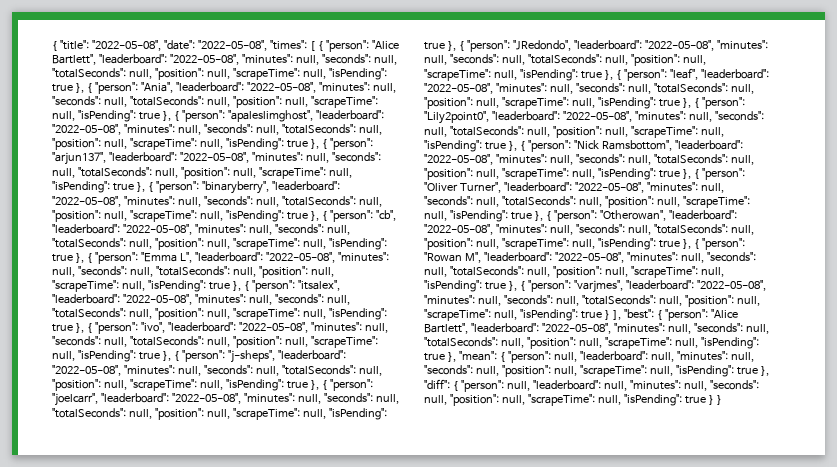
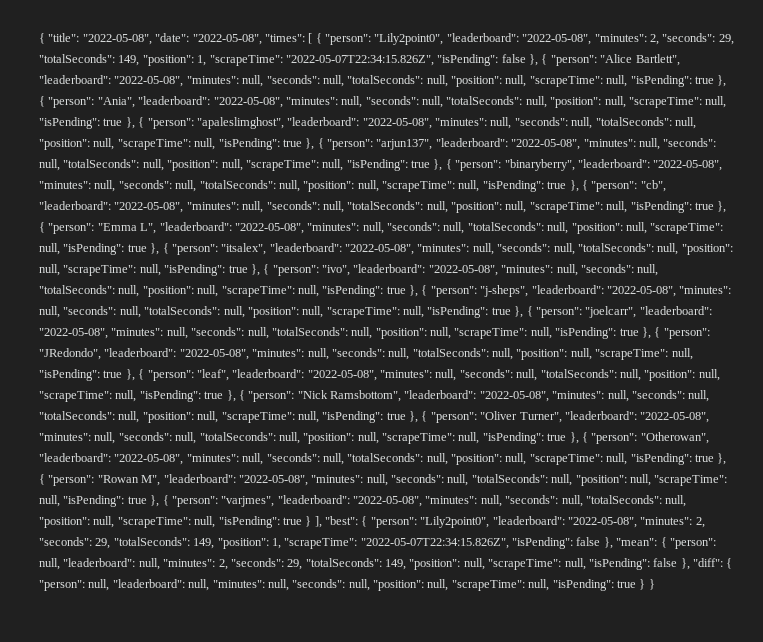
(369, 46) none -> [374,33,734,45] [39,54,597,66] "Lily2point0", "leaderboard": "2022-05-08", "minutes": 2, "seconds": 29, "totalSeconds": 149, "position": 1, "scrapeTime": "2022-05-07T22:34:15.826Z", "isPending": false }, { "person":
[424,111,764,124] [424,126,724,138] [424,140,571,152] "Lily2point0", "leaderboard": "2022-05-08", "minutes": null, "seconds": null, "totalSeconds": null, "position": null, "scrapeTime": null, "isPending": true }, { "person": -> (295, 396) none
[710,309,738,318] [424,323,769,334] [424,337,759,349] [424,353,445,361] "Alice Bartlett", "leaderboard": "2022-05-08", "minutes": null, "seconds": null, "totalSeconds": null, "position": null, "scrapeTime": null, "isPending": true -> [420,516,705,528] [39,537,601,549] "Lily2point0", "leaderboard": "2022-05-08", "minutes": 2, "seconds": 29, "totalSeconds": 149, "position": 1, "scrapeTime": "2022-05-07T22:34:15.826Z", "isPending": false
[730,352,754,362] [424,365,758,377] null, "seconds": null, "position": null, "scrapeTime": null, "isPending": true -> [218,558,678,570] 2, "seconds": 29, "totalSeconds": 149, "position": null, "scrapeTime": null, "isPending": false

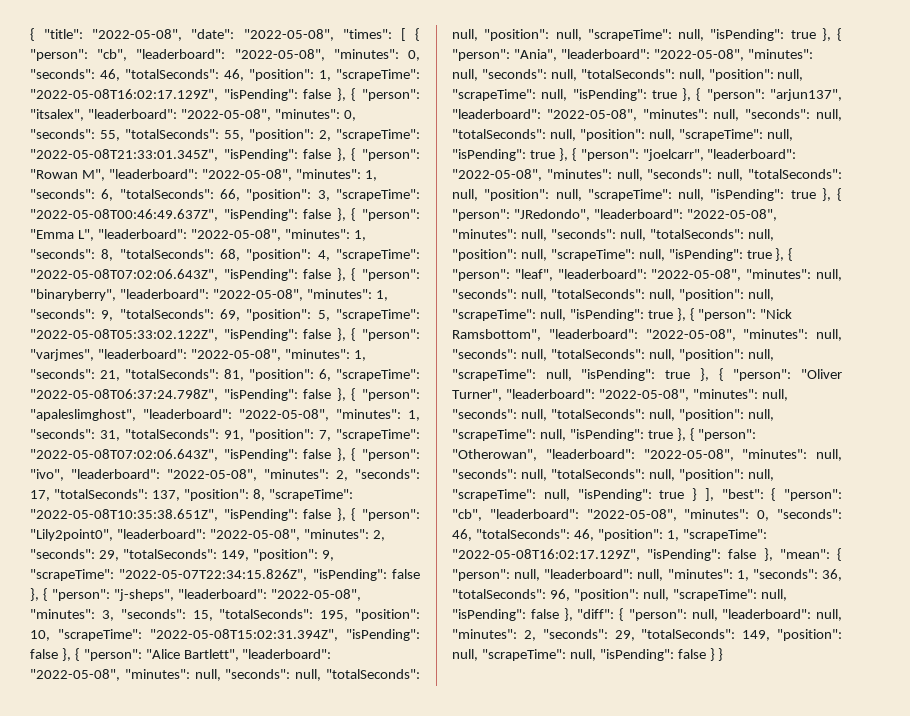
(371, 39) none -> [97,49,420,61] [30,69,420,81] [30,88,421,101] [30,109,356,121] [30,129,420,141] [30,148,421,161] [30,169,377,181] [30,189,420,201] [30,208,421,221] [30,229,366,241] [30,249,420,261] [30,268,421,281] [30,289,388,301] [30,309,420,321] [30,328,421,341] [30,349,366,361] [30,369,420,381] [30,388,421,401] [30,409,420,421] [30,429,420,441] [30,448,421,461] [30,469,420,481] [30,489,353,501] [30,508,421,521] "cb", "leaderboard": "2022-05-08", "minutes": 0, "seconds": 46, "totalSeconds": 46, "position": 1, "scrapeTime": "2022-05-08T16:02:17.129Z", "isPending": false }, { "person": "itsalex", "leaderboard": "2022-05-08", "minutes": 0, "seconds": 55, "totalSeconds": 55, "position": 2, "scrapeTime": "2022-05-08T21:33:01.345Z", "isPending": false }, { "person": "Rowan M", "leaderboard": "2022-05-08", "minutes": 1, "seconds": 6, "totalSeconds": 66, "position": 3, "scrapeTime": "2022-05-08T00:46:49.637Z", "isPending": false }, { "person": "Emma L", "leaderboard": "2022-05-08", "minutes": 1, "seconds": 8, "totalSeconds": 68, "position": 4, "scrapeTime": "2022-05-08T07:02:06.643Z", "isPending": false }, { "person": "binaryberry", "leaderboard": "2022-05-08", "minutes": 1, "seconds": 9, "totalSeconds": 69, "position": 5, "scrapeTime": "2022-05-08T05:33:02.122Z", "isPending": false }, { "person": "varjmes", "leaderboard": "2022-05-08", "minutes": 1, "seconds": 21, "totalSeconds": 81, "position": 6, "scrapeTime": "2022-05-08T06:37:24.798Z", "isPending": false }, { "person": "apaleslimghost", "leaderboard": "2022-05-08", "minutes": 1, "seconds": 31, "totalSeconds": 91, "position": 7, "scrapeTime": "2022-05-08T07:02:06.643Z", "isPending": false }, { "person": "ivo", "leaderboard": "2022-05-08", "minutes": 2, "seconds": 17, "totalSeconds": 137, "position": 8, "scrapeTime": "2022-05-08T10:35:38.651Z", "isPending": false }, { "person":
[197,55,207,66] 1, -> [321,550,334,561] 9,
(597, 60) none -> [113,589,361,601] [30,609,420,621] [30,629,420,641] [30,648,142,661] "j-sheps", "leaderboard": "2022-05-08", "minutes": 3, "seconds": 15, "totalSeconds": 195, "position": 10, "scrapeTime": "2022-05-08T15:02:31.394Z", "isPending": false }, { "person":
[196,117,696,129] [39,138,373,150] "apaleslimghost", "leaderboard": "2022-05-08", "minutes": null, "seconds": null, "totalSeconds": null, "position": null, "scrapeTime": null, "isPending": true }, { "person": -> (765, 95) none
[504,159,723,171] [39,180,666,192] [39,201,727,213] [39,222,724,234] [39,243,733,255] [39,264,659,276] [39,285,732,297] [39,306,582,318] "binaryberry", "leaderboard": "2022-05-08", "minutes": null, "seconds": null, "totalSeconds": null, "position": null, "scrapeTime": null, "isPending": true }, { "person": "cb", "leaderboard": "2022-05-08", "minutes": null, "seconds": null, "totalSeconds": null, "position": null, "scrapeTime": null, "isPending": true }, { "person": "Emma L", "leaderboard": "2022-05-08", "minutes": null, "seconds": null, "totalSeconds": null, "position": null, "scrapeTime": null, "isPending": true }, { "person": "itsalex", "leaderboard": "2022-05-08", "minutes": null, "seconds": null, "totalSeconds": null, "position": null, "scrapeTime": null, "isPending": true }, { "person": "ivo", "leaderboard": "2022-05-08", "minutes": null, "seconds": null, "totalSeconds": null, "position": null, "scrapeTime": null, "isPending": true }, { "person": "j-sheps", "leaderboard": "2022-05-08", "minutes": null, "seconds": null, "totalSeconds": null, "position": null, "scrapeTime": null, "isPending": true }, { "person": -> (639, 155) none
[717,453,727,465] [39,474,728,486] [39,495,687,507] [39,516,705,528] [39,537,658,549] }, { "person": "Rowan M", "leaderboard": "2022-05-08", "minutes": null, "seconds": null, "totalSeconds": null, "position": null, "scrapeTime": null, "isPending": true }, { "person": "varjmes", "leaderboard": "2022-05-08", "minutes": null, "seconds": null, "totalSeconds": null, "position": null, "scrapeTime": null, "isPending": true } ], "best": { "person": "Lily2point0", "leaderboard": "2022-05-08", "minutes": 2, "seconds": 29, "totalSeconds": 149, "position": 1, "scrapeTime": "2022-05-07T22:34:15.826Z", "isPending": false }, "mean": -> [692,488,842,501] [452,509,842,521] [452,529,767,541] [452,548,842,561] [452,569,842,581] [452,589,787,601] [452,608,615,621] } ], "best": { "person": "cb", "leaderboard": "2022-05-08", "minutes": 0, "seconds": 46, "totalSeconds": 46, "position": 1, "scrapeTime": "2022-05-08T16:02:17.129Z", "isPending": false }, "mean": { "person": null, "leaderboard": null, "minutes": 1, "seconds": 36, "totalSeconds": 96, "position": null, "scrapeTime": null, "isPending": false }, "diff":
[680,558,733,570] [39,579,636,591] }, "diff": { "person": null, "leaderboard": null, "minutes": null, "seconds": null, "position": null, "scrapeTime": null, "isPending": true -> (706, 654) none

